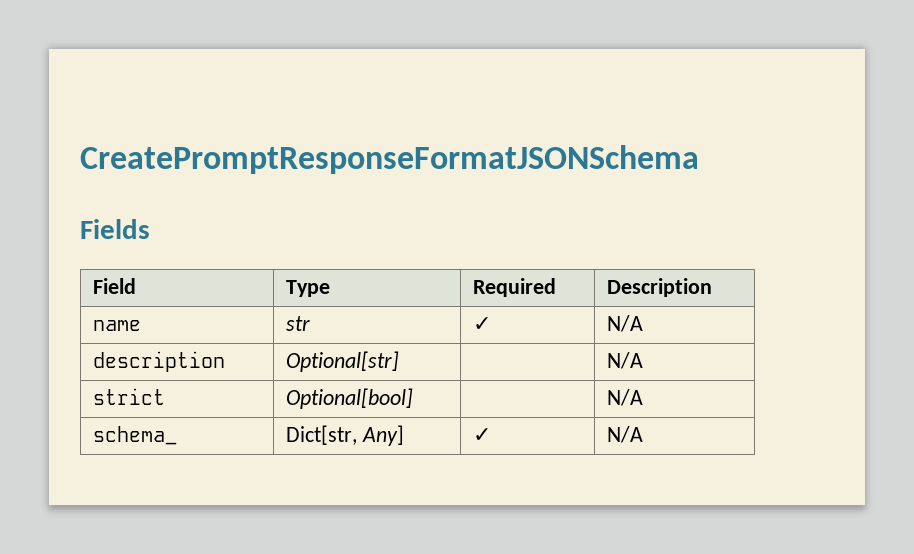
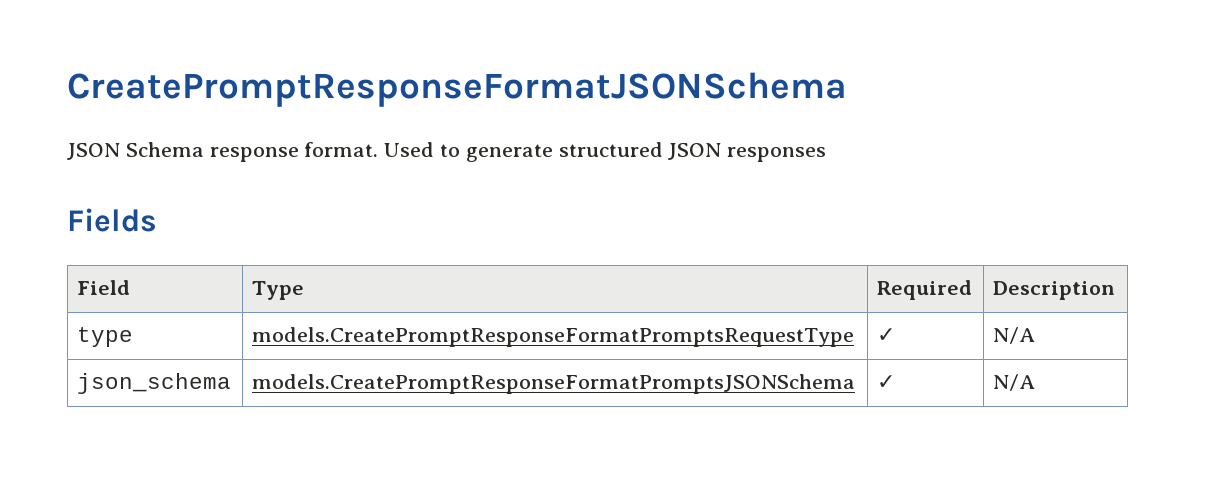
(699, 159) none -> [67,142,827,162] // JSON Schema response format. Used to generate structured JSON responses
[93,320,142,331] [286,316,311,331] name | str -> [77,327,134,347] [252,327,855,347] type | models.CreatePromptResponseFormatPromptsRequestType
[93,351,226,372] [286,351,400,372] [607,352,644,369] [93,388,166,405] [286,388,414,409] [607,389,644,406] [93,426,178,445] [286,425,405,446] description | Optional[str] | | N/A // strict | Optional[bool] | | N/A // schema_ | Dict[str, Any] -> [77,373,232,394] [252,374,856,394] json_schema | models.CreatePromptResponseFormatPromptsJSONSchema

